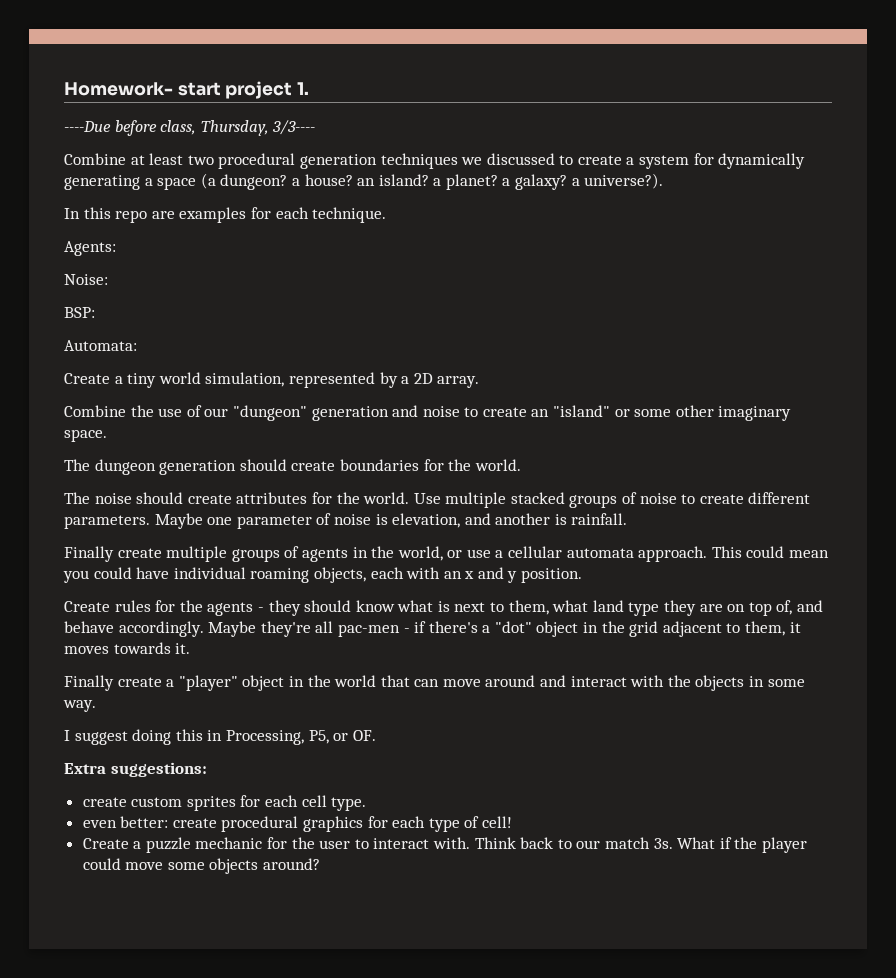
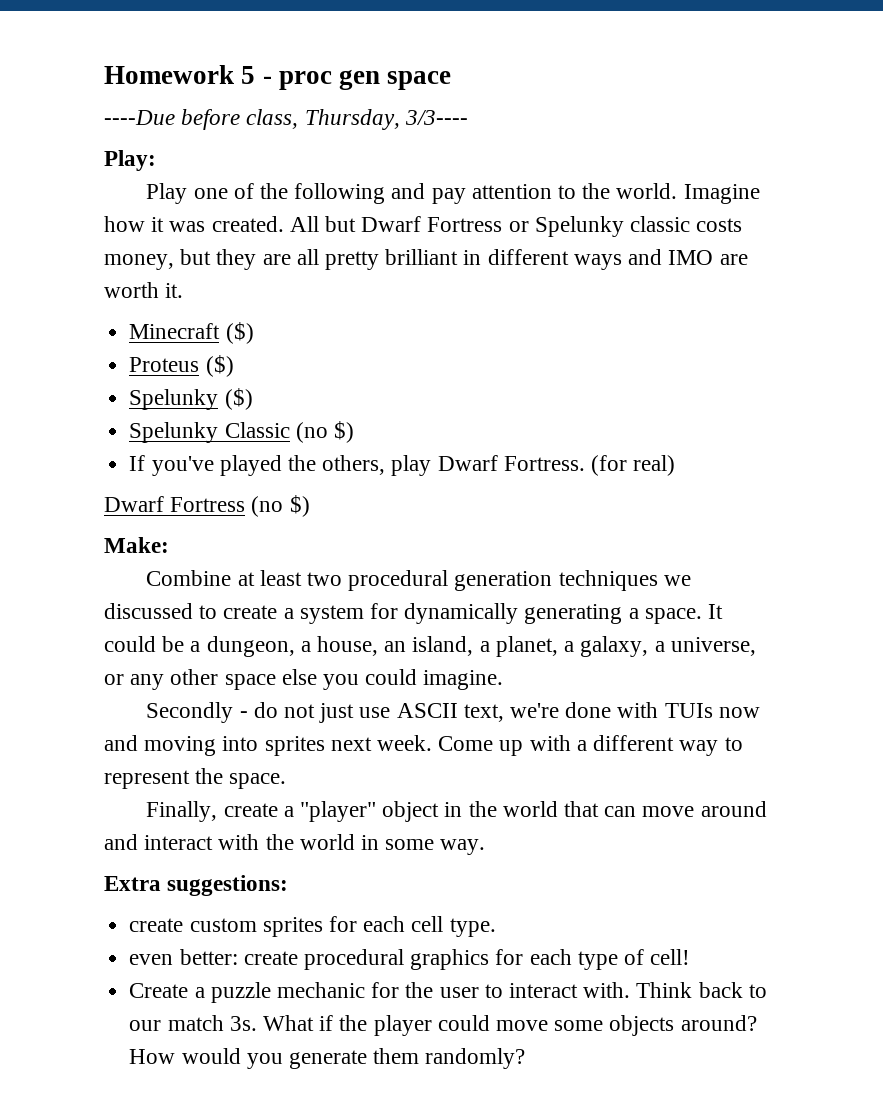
[64,81,310,99] Homework- start project 1. -> [104,65,452,90] Homework 5 - proc gen space
(316, 127) none -> [104,150,156,171] [146,183,760,204] [104,216,743,237] [104,249,748,270] [104,282,184,298] [129,322,254,344] [129,355,234,377] [129,388,253,410] [129,421,354,443] [129,455,676,476] [104,495,310,517] [104,537,169,553] // Play: // Play one of the following and pay attention to the world. Imagine how it was created. All but Dwarf Fortress or Spelunky classic costs money, but they are all pretty brilliant in different ways and IMO are worth it. // Minecraft ($) // Proteus ($) // Spelunky ($) // Spelunky Classic (no $) // If you've played the others, play Dwarf Fortress. (for real) // Dwarf Fortress (no $) // Make:
[157,173,664,190] [64,207,387,223] [64,241,116,256] [64,274,108,285] [64,307,95,318] [64,340,137,351] [64,372,480,388] [64,405,792,421] [64,429,107,442] [64,459,521,475] [64,492,811,508] [64,513,628,529] [64,546,830,562] [63,567,583,583] [64,600,823,616] [64,621,801,637] [64,642,191,654] [64,675,114,691] space (a dungeon? a house? an island? a planet? a galaxy? a universe?). // In this repo are examples for each technique. // Agents: // Noise: // BSP: // Automata: // Create a tiny world simulation, represented by a 2D array. // Combine the use of our "dungeon" generation and noise to create an "island" or some other imaginary space. // The dungeon generation should create boundaries for the world. // The noise should create attributes for the world. Use multiple stacked groups of noise to create different parameters. Maybe one parameter of noise is elevation, and another is rainfall. // Finally create multiple groups of agents in the world, or use a cellular automata approach. This could mean you could have individual roaming objects, each with an x and y position. // Create rules for the agents - they should know what is next to them, what land type they are on top of, and behave accordingly. Maybe they're all pac-men - if there's a "dot" object in the grid adjacent to them, it moves towards it. // Finally -> [644,604,724,624] [104,636,756,657] [104,669,504,690] [146,702,760,723] [104,735,743,756] [104,768,287,789] [146,801,218,822] space. It could be a dungeon, a house, an island, a planet, a galaxy, a universe, or any other space else you could imagine. // Secondly - do not just use ASCII text, we're done with TUIs now and moving into sprites next week. Come up with a different way to represent the space. // Finally,
[695,675,745,691] objects -> [299,834,355,850] world
[64,729,376,745] // I suggest doing this in Processing, P5, or OF. -> (486, 847) none
(321, 864) none -> [129,1048,526,1069] How would you generate them randomly?

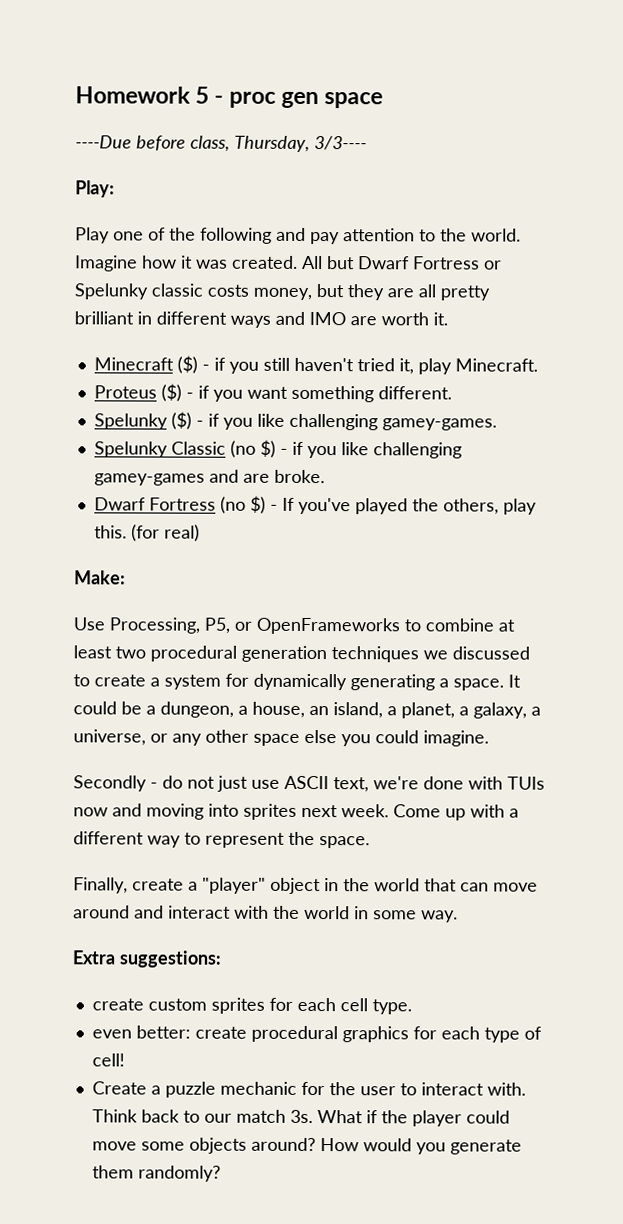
[129,355,234,377] [129,388,253,410] [129,421,354,443] // Proteus ($) // Spelunky ($) // Spelunky Classic (no $) // -> [201,357,538,375] [93,383,452,403] [93,411,497,431] [93,439,462,459] [93,469,325,486] [93,495,278,514] - if you still haven't tried it, play Minecraft. // Proteus ($) - if you want something different. // Spelunky ($) - if you like challenging gamey-games. // Spelunky Classic (no $) - if you like challenging gamey-games and are broke. // Dwarf Fortress (no $) -
[437,455,585,471] Dwarf Fortress. -> [93,525,127,539] this.
[104,495,310,517] [104,537,169,553] [146,570,232,586] Dwarf Fortress (no $) // Make: // Combine -> [74,570,126,585] [73,617,494,635] Make: // Use Processing, P5, or OpenFrameworks to combine

